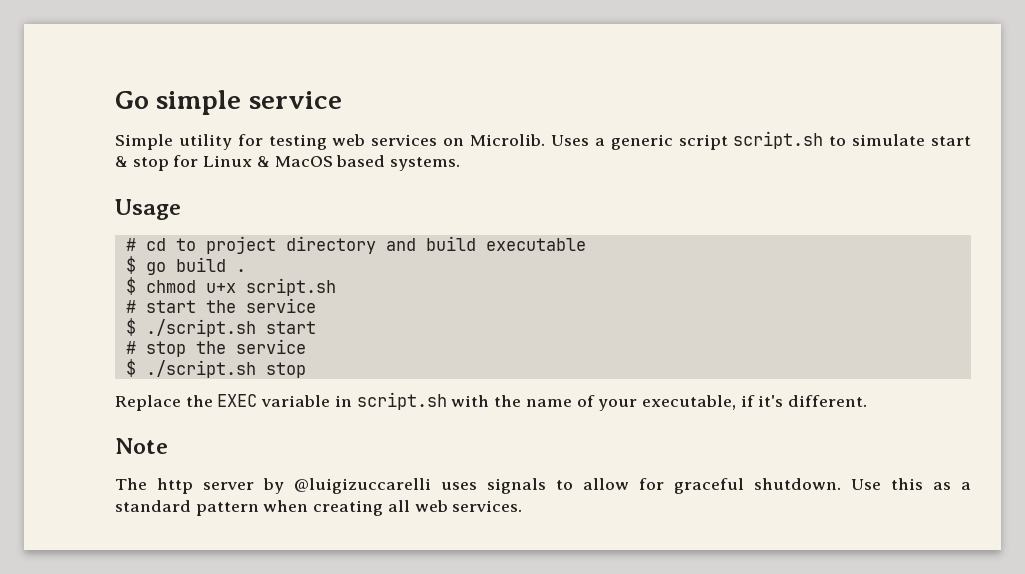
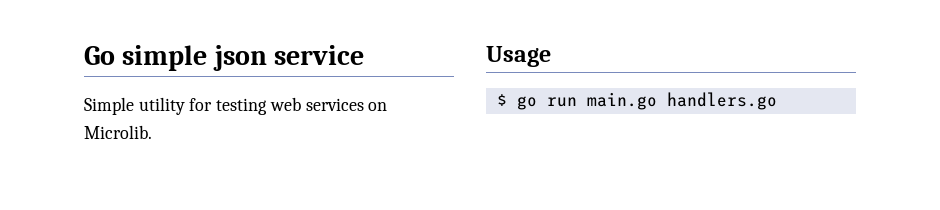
(242, 102) none -> [212,45,267,71] json
[550,131,972,150] [115,155,461,171] [115,199,181,220] [125,236,586,254] [125,256,246,275] [125,277,336,296] [125,298,316,313] [125,318,316,337] [125,339,306,357] [125,359,306,378] [115,392,868,411] [115,438,168,454] [115,478,971,494] [115,500,523,516] Uses a generic script script.sh to simulate start & stop for Linux & MacOS based systems. // Usage // # cd to project directory and build executable // $ go build . // $ chmod u+x script.sh // # start the service // $ ./script.sh start // # stop the service // $ ./script.sh stop // Replace the EXEC variable in script.sh with the name of your executable, if it's different. // Note // The http server by @luigizuccarelli uses signals to allow for graceful shutdown. Use this as a standard pattern when creating all web services. -> [486,46,551,67] [496,92,777,110] // Usage // $ go run main.go handlers.go

